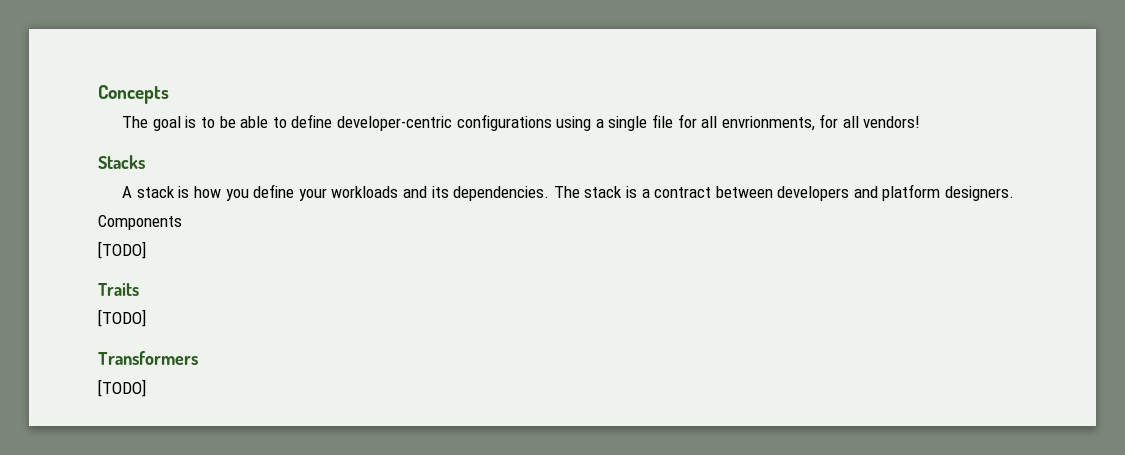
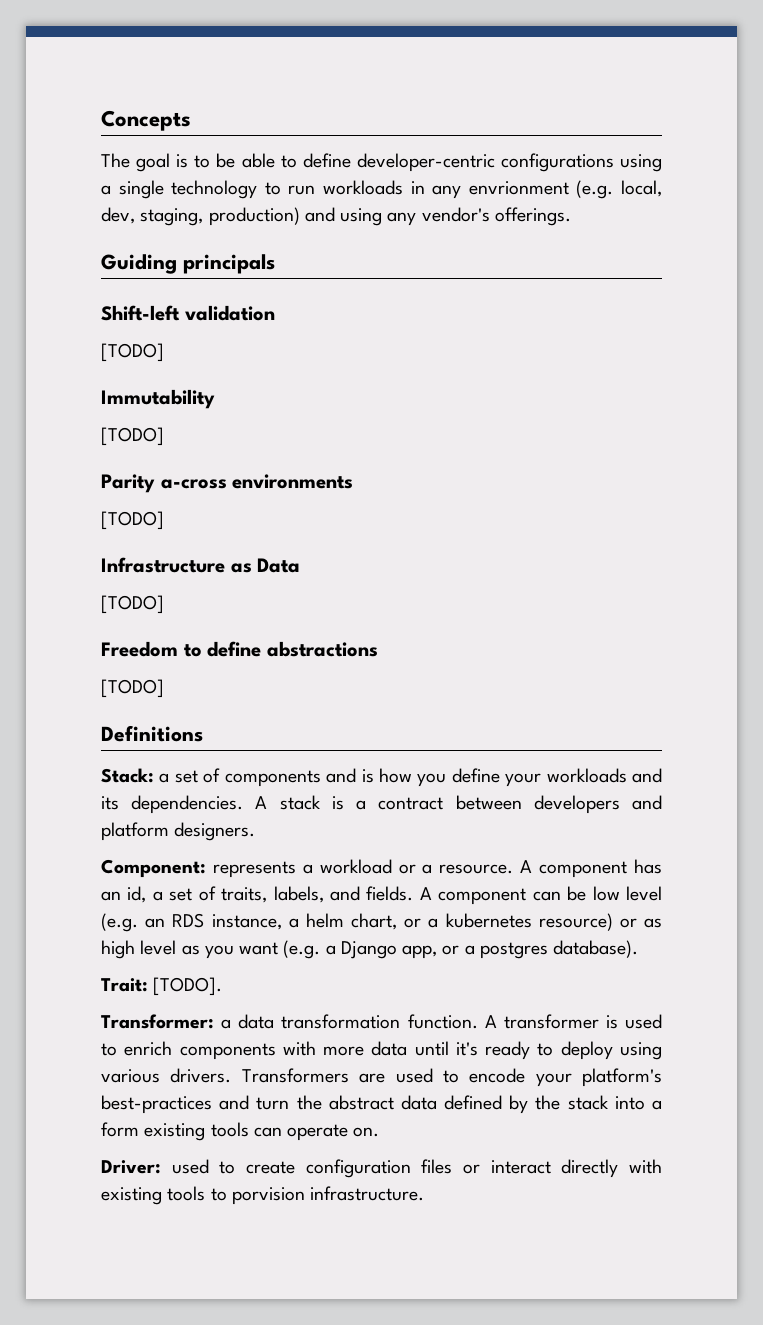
[651,114,921,131] [98,155,145,169] [122,186,175,198] file for all envrionments, for all vendors! // Stacks // A stack -> [171,180,663,199] [101,207,571,226] [101,254,275,274] [101,305,275,321] [101,343,164,362] [101,389,215,409] [101,427,164,446] [101,474,354,493] [101,511,164,530] [101,557,301,573] [101,595,164,614] [101,641,378,657] [101,679,164,698] [101,725,203,742] [101,768,357,787] technology to run workloads in any envrionment (e.g. local, dev, staging, production) and using any vendor's offerings. // Guiding principals // Shift-left validation // [TODO] // Immutability // [TODO] // Parity a-cross environments // [TODO] // Infrastructure as Data // [TODO] // Freedom to define abstractions // [TODO] // Definitions // Stack: a set of components and
[553,186,580,198] The -> [255,796,268,809] A
[98,215,182,230] [98,241,146,259] [98,283,139,296] [98,309,146,327] [98,351,198,365] [98,379,146,397] Components // [TODO] // Traits // [TODO] // Transformers // [TODO] -> [101,859,663,878] [101,886,663,905] [101,913,662,932] [101,940,639,959] [101,977,223,996] [101,1014,662,1029] [101,1041,662,1060] [101,1068,662,1087] [101,1095,662,1114] [101,1122,380,1141] [101,1159,662,1178] [101,1186,425,1205] Component: represents a workload or a resource. A component has an id, a set of traits, labels, and fields. A component can be low level (e.g. an RDS instance, a helm chart, or a kubernetes resource) or as high level as you want (e.g. a Django app, or a postgres database). // Trait: [TODO]. // Transformer: a data transformation function. A transformer is used to enrich components with more data until it's ready to deploy using various drivers. Transformers are used to encode your platform's best-practices and turn the abstract data defined by the stack into a form existing tools can operate on. // Driver: used to create configuration files or interact directly with existing tools to porvision infrastructure.

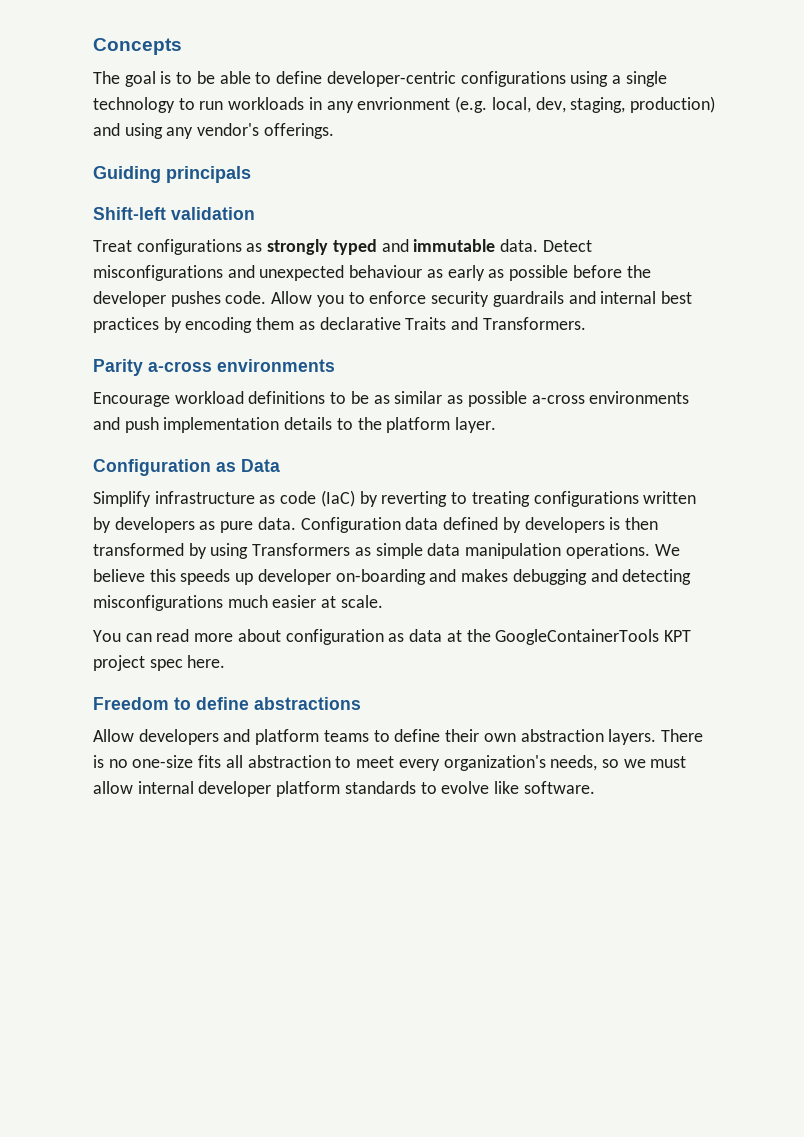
[101,343,164,362] [101,389,215,409] [101,427,164,446] [101,474,354,493] [101,511,164,530] [101,557,301,573] [101,595,164,614] [101,641,378,657] [101,679,164,698] [101,725,203,742] [101,768,662,787] [101,795,662,814] [101,822,256,841] [101,859,663,878] [101,886,663,905] [101,913,662,932] [101,940,639,959] [101,977,223,996] [101,1014,662,1029] [101,1041,662,1060] [101,1068,662,1087] [101,1095,662,1114] [101,1122,380,1141] [101,1159,662,1178] [101,1186,425,1205] [TODO] // Immutability // [TODO] // Parity a-cross environments // [TODO] // Infrastructure as Data // [TODO] // Freedom to define abstractions // [TODO] // Definitions // Stack: a set of components and is how you define your workloads and its dependencies. A stack is a contract between developers and platform designers. // Component: represents a workload or a resource. A component has an id, a set of traits, labels, and fields. A component can be low level (e.g. an RDS instance, a helm chart, or a kubernetes resource) or as high level as you want (e.g. a Django app, or a postgres database). // Trait: [TODO]. // Transformer: a data transformation function. A transformer is used to enrich components with more data until it's ready to deploy using various drivers. Transformers are used to encode your platform's best-practices and turn the abstract data defined by the stack into a form existing tools can operate on. // Driver: used to create configuration files or interact directly with existing tools to porvision infrastructure. -> [93,239,592,255] [93,265,651,281] [93,291,692,307] [93,317,586,333] [93,359,335,376] [93,391,690,407] [93,417,497,433] [93,459,280,476] [93,490,697,507] [93,517,658,533] [93,543,680,559] [93,569,692,585] [93,595,383,611] [93,629,691,645] [93,655,226,671] [93,697,361,710] [93,729,703,745] [93,755,687,771] [93,781,595,797] Treat configurations as strongly typed and immutable data. Detect misconfigurations and unexpected behaviour as early as possible before the developer pushes code. Allow you to enforce security guardrails and internal best practices by encoding them as declarative Traits and Transformers. // Parity a-cross environments // Encourage workload definitions to be as similar as possible a-cross environments and push implementation details to the platform layer. // Configuration as Data // Simplify infrastructure as code (IaC) by reverting to treating configurations written by developers as pure data. Configuration data defined by developers is then transformed by using Transformers as simple data manipulation operations. We believe this speeds up developer on-boarding and makes debugging and detecting misconfigurations much easier at scale. // You can read more about configuration as data at the GoogleContainerTools KPT project spec here. // Freedom to define abstractions // Allow developers and platform teams to define their own abstraction layers. There is no one-size fits all abstraction to meet every organization's needs, so we must allow internal developer platform standards to evolve like software.

